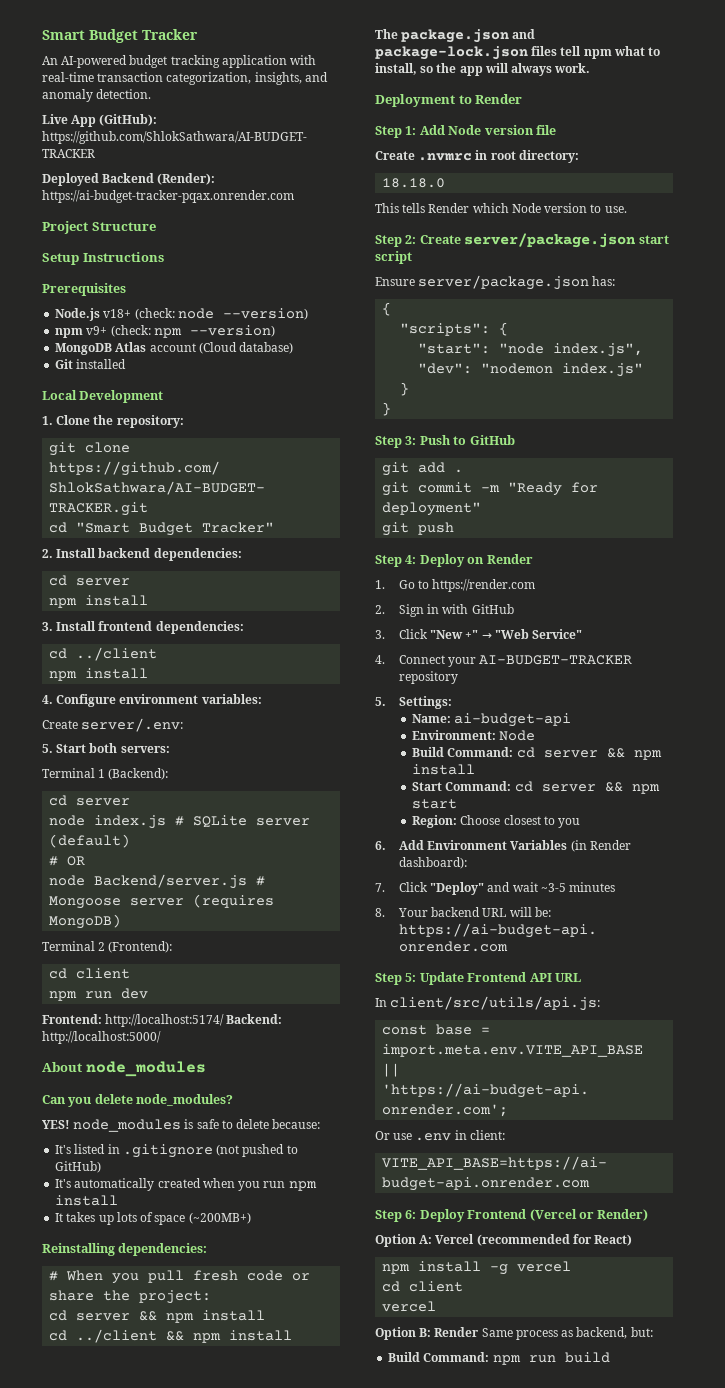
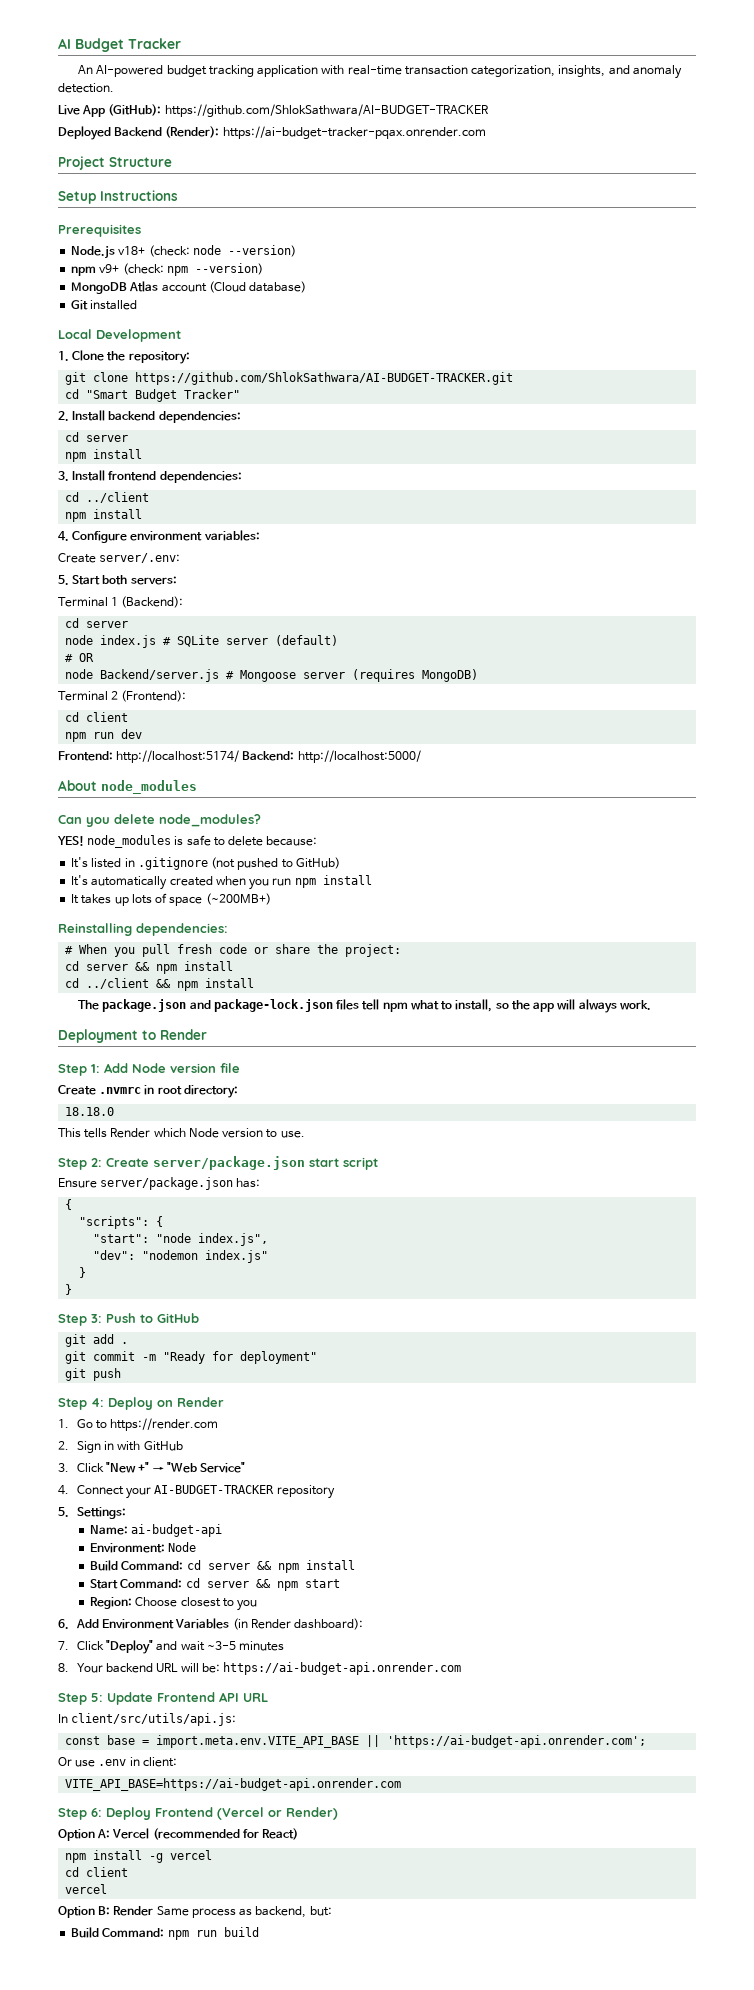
[42,30,85,40] Smart -> [58,38,71,49] AI

